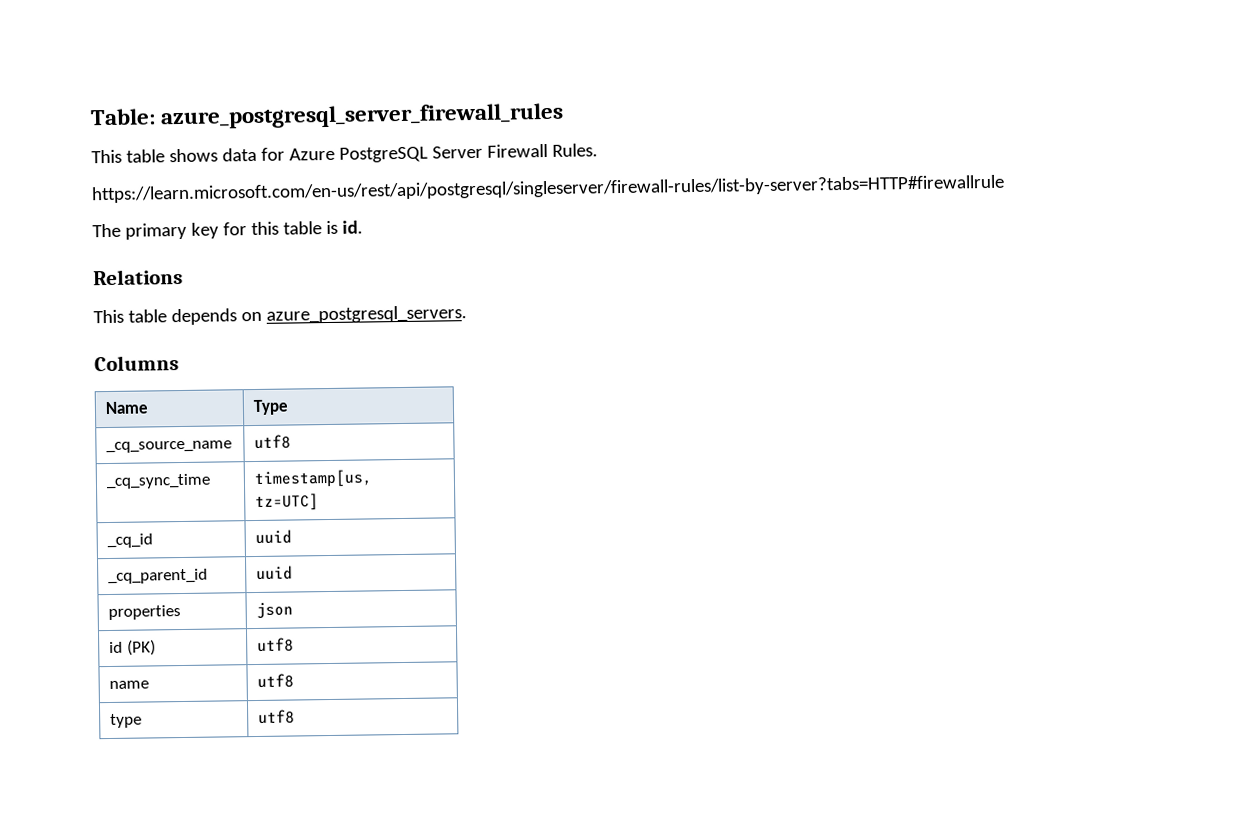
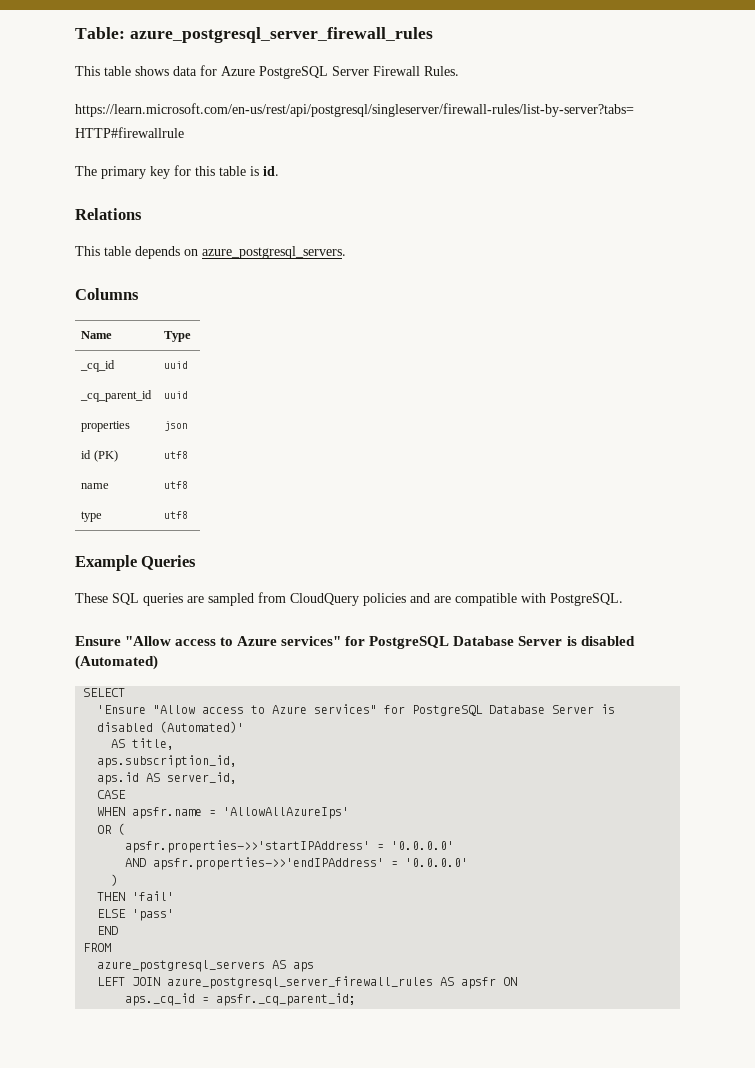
[106,440,233,454] [254,434,292,450] [106,473,212,490] [254,469,374,489] [255,493,320,512] // _cq_source_name | utf8 // _cq_sync_time | timestamp[us, tz=UTC] -> (192, 336) none
(296, 716) none -> [75,555,197,571] [75,592,623,606] [75,636,635,649] [75,655,158,670] [83,688,126,697] [97,704,616,716] [97,721,245,733] [111,738,175,750] [97,755,238,768] [97,772,238,785] [97,790,127,799] [97,807,350,819] [97,823,126,835] [125,840,455,853] [125,857,469,870] [111,874,119,886] [97,891,175,901] [97,909,175,921] [97,926,119,935] [83,943,112,952] [97,960,315,972] [97,976,518,989] [125,993,357,1006] // Example Queries // These SQL queries are sampled from CloudQuery policies and are compatible with PostgreSQL. // Ensure "Allow access to Azure services" for PostgreSQL Database Server is disabled (Automated) // SELECT // 'Ensure "Allow access to Azure services" for PostgreSQL Database Server is disabled (Automated)' // AS title, // aps.subscription_id, // aps.id AS server_id, // CASE // WHEN apsfr.name = 'AllowAllAzureIps' // OR ( // apsfr.properties->>'startIPAddress' = '0.0.0.0' // AND apsfr.properties->>'endIPAddress' = '0.0.0.0' // ) // THEN 'fail' // ELSE 'pass' // END // FROM // azure_postgresql_servers AS aps // LEFT JOIN azure_postgresql_server_firewall_rules AS apsfr ON // aps._cq_id = apsfr._cq_parent_id;

